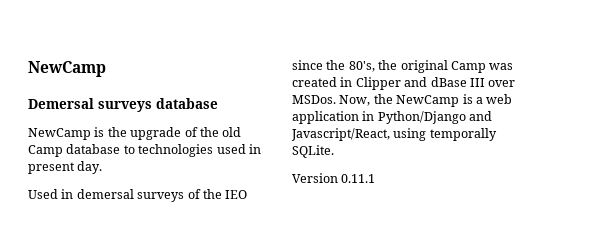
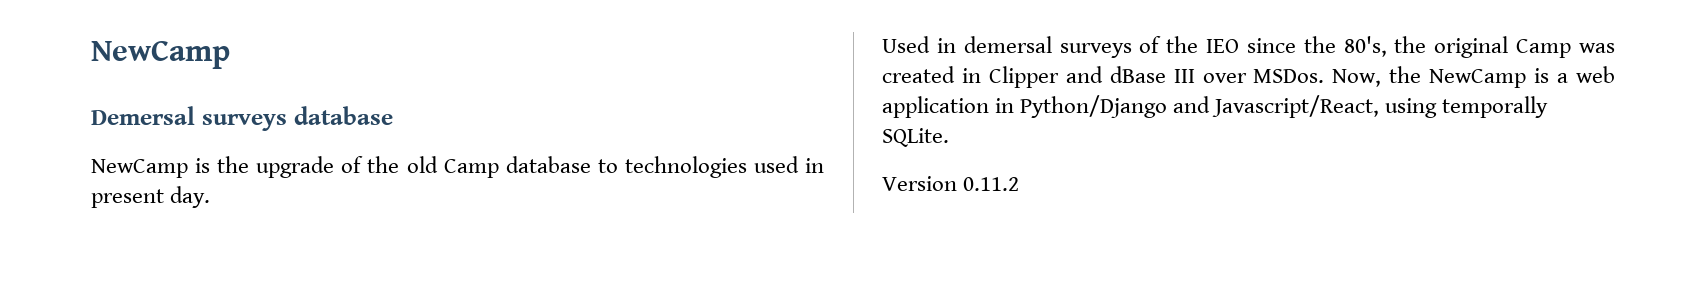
[341,174,376,183] 0.11.1 -> [963,177,1020,191] 0.11.2

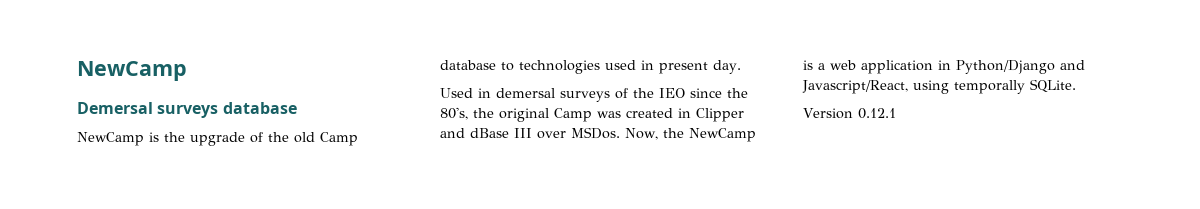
[963,177,1020,191] 0.11.2 -> [857,108,896,119] 0.12.1

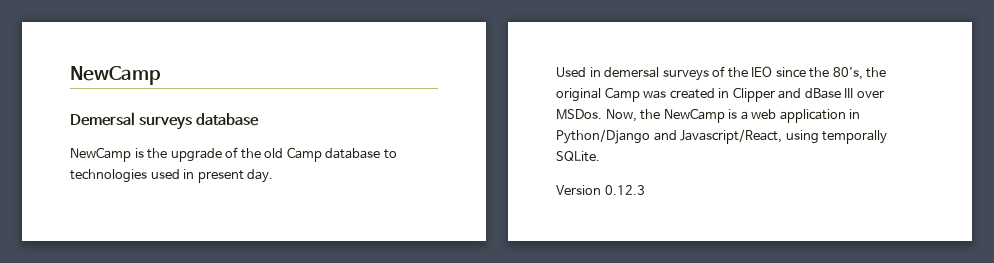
[857,108,896,119] 0.12.1 -> [604,185,645,195] 0.12.3

